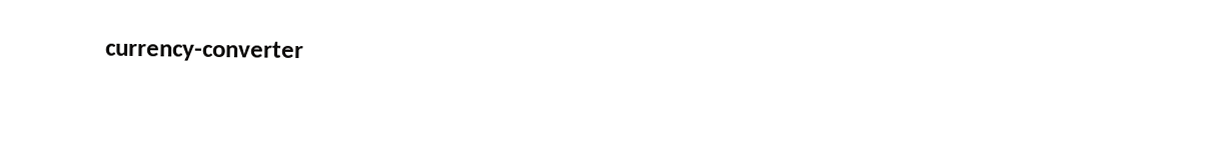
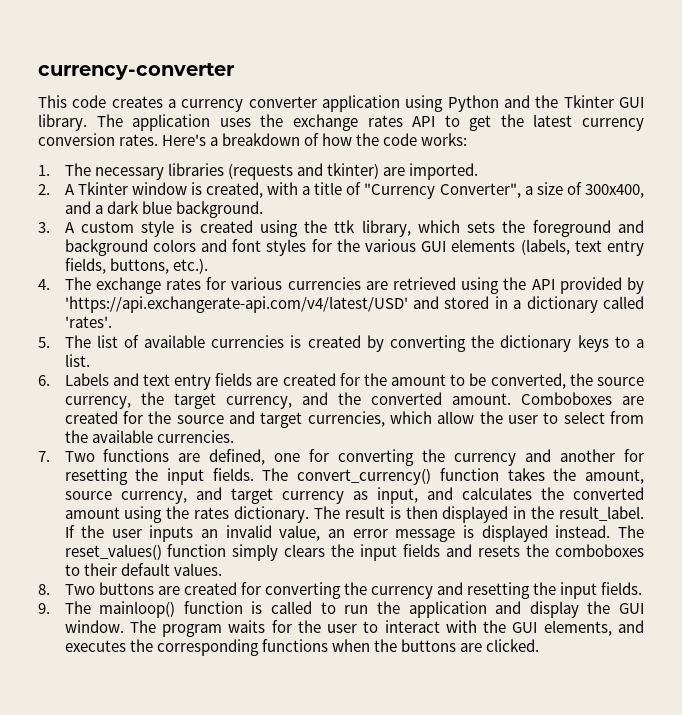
(304, 51) none -> [38,95,644,112] [38,114,644,131] [38,133,468,146] [38,163,478,180] [38,182,644,199] [64,201,263,218] [38,220,645,237] [64,239,644,256] [64,258,208,274] [38,277,644,294] [64,296,644,313] [64,316,112,328] [38,335,644,352] [64,354,90,367] [38,373,645,390] [64,392,644,409] [64,411,644,428] [64,430,234,443] [38,449,644,466] [64,468,644,485] [64,487,644,504] [64,506,644,523] [64,525,644,542] [64,544,644,561] [64,563,222,576] [38,582,643,599] [38,601,644,618] [64,620,645,637] [64,639,539,656] // This code creates a currency converter application using Python and the Tkinter GUI library. The application uses the exchange rates API to get the latest currency conversion rates. Here's a breakdown of how the code works: // 1. The necessary libraries (requests and tkinter) are imported. // 2. A Tkinter window is created, with a title of "Currency Converter", a size of 300x400, and a dark blue background. // 3. A custom style is created using the ttk library, which sets the foreground and background colors and font styles for the various GUI elements (labels, text entry fields, buttons, etc.). // 4. The exchange rates for various currencies are retrieved using the API provided by 'https://api.exchangerate-api.com/v4/latest/USD' and stored in a dictionary called 'rates'. // 5. The list of available currencies is created by converting the dictionary keys to a list. // 6. Labels and text entry fields are created for the amount to be converted, the source currency, the target currency, and the converted amount. Comboboxes are created for the source and target currencies, which allow the user to select from the available currencies. // 7. Two functions are defined, one for converting the currency and another for resetting the input fields. The convert_currency() function takes the amount, source currency, and target currency as input, and calculates the converted amount using the rates dictionary. The result is then displayed in the result_label. If the user inputs an invalid value, an error message is displayed instead. The reset_values() function simply clears the input fields and resets the comboboxes to their default values. // 8. Two buttons are created for converting the currency and resetting the input fields. // 9. The mainloop() function is called to run the application and display the GUI window. The program waits for the user to interact with the GUI elements, and executes the corresponding functions when the buttons are clicked.

